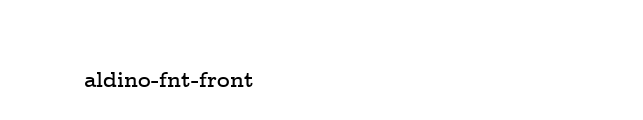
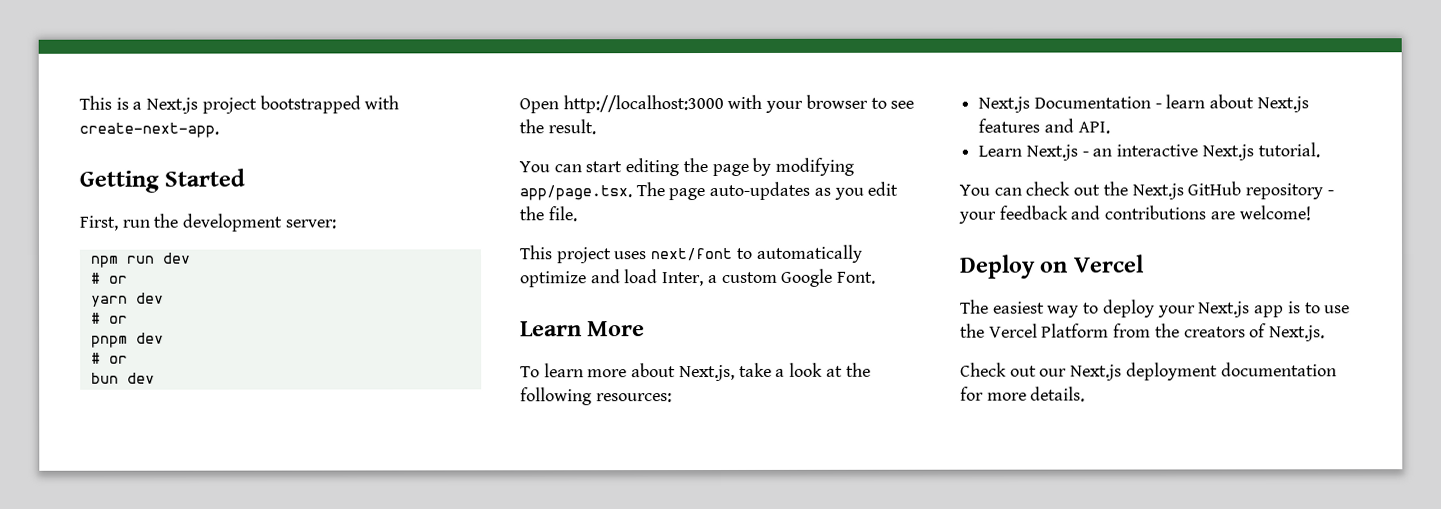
[84,72,254,87] aldino-fnt-front -> [79,95,400,114] [79,122,219,138] [79,168,246,193] [79,213,336,232] [90,252,191,268] [90,272,128,284] [90,292,164,307] [90,312,128,324] [90,332,164,348] [90,352,128,364] [90,372,155,384] [519,94,915,114] [519,119,596,135] [519,157,855,177] [519,181,899,201] [519,206,577,222] [519,244,863,264] [520,268,877,288] [520,321,646,337] [520,362,871,382] [520,387,672,406] [978,94,1309,113] [978,118,1110,134] [978,142,1320,161] [959,181,1334,200] [958,205,1311,224] [960,254,1145,279] [960,299,1351,318] [960,323,1326,342] [960,362,1337,381] [960,386,1086,402] This is a Next.js project bootstrapped with create-next-app. // Getting Started // First, run the development server: // npm run dev // # or // yarn dev // # or // pnpm dev // # or // bun dev // Open http://localhost:3000 with your browser to see the result. // You can start editing the page by modifying app/page.tsx. The page auto-updates as you edit the file. // This project uses next/font to automatically optimize and load Inter, a custom Google Font. // Learn More // To learn more about Next.js, take a look at the following resources: // Next.js Documentation - learn about Next.js features and API. // Learn Next.js - an interactive Next.js tutorial. // You can check out the Next.js GitHub repository - your feedback and contributions are welcome! // Deploy on Vercel // The easiest way to deploy your Next.js app is to use the Vercel Platform from the creators of Next.js. // Check out our Next.js deployment documentation for more details.

